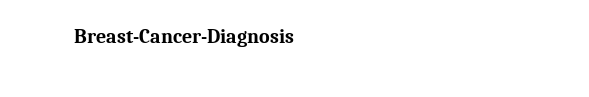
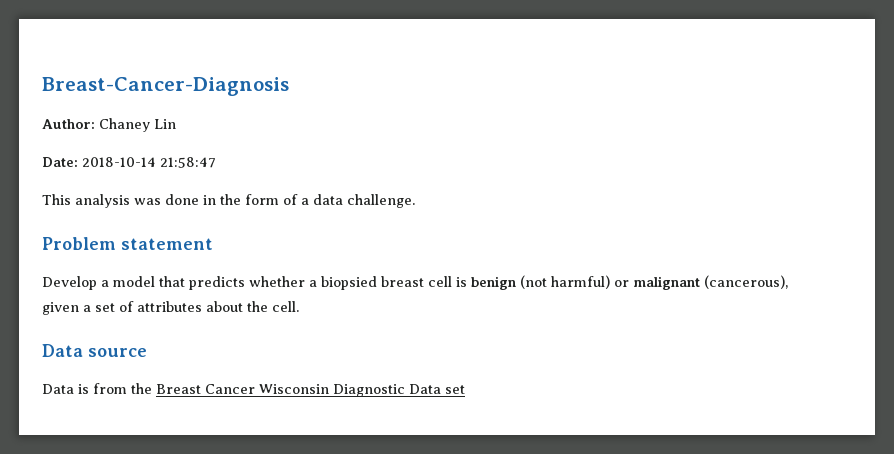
(294, 38) none -> [42,118,176,132] [42,157,216,168] [42,194,415,208] [42,237,213,250] [42,275,788,290] [42,301,299,315] [42,344,147,357] [42,383,465,397] // Author: Chaney Lin // Date: 2018-10-14 21:58:47 // This analysis was done in the form of a data challenge. // Problem statement // Develop a model that predicts whether a biopsied breast cell is benign (not harmful) or malignant (cancerous), given a set of attributes about the cell. // Data source // Data is from the Breast Cancer Wisconsin Diagnostic Data set

